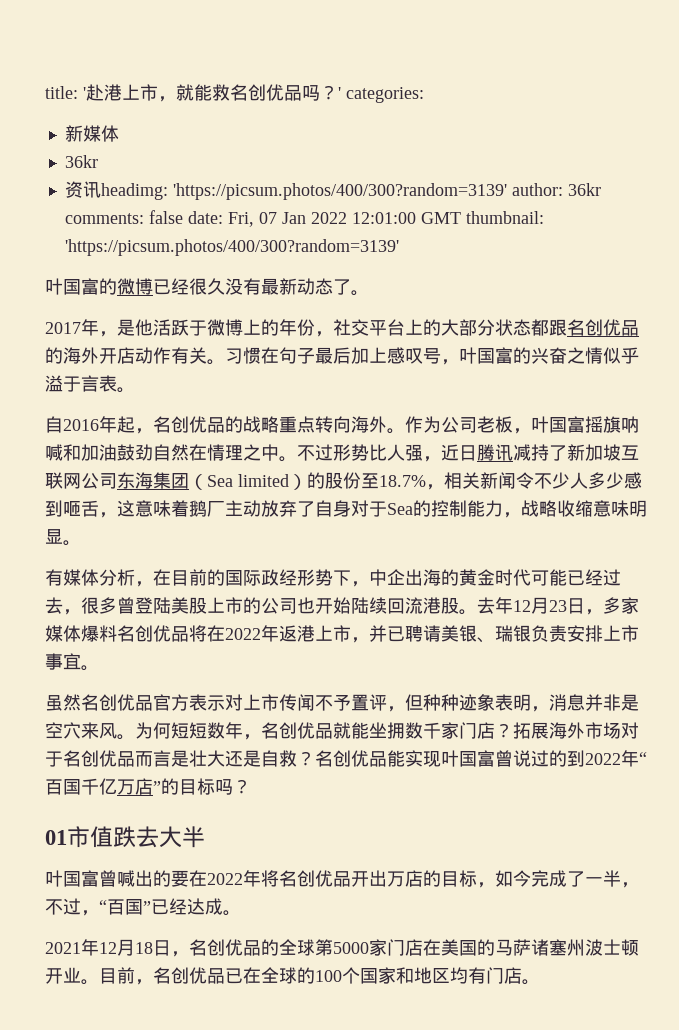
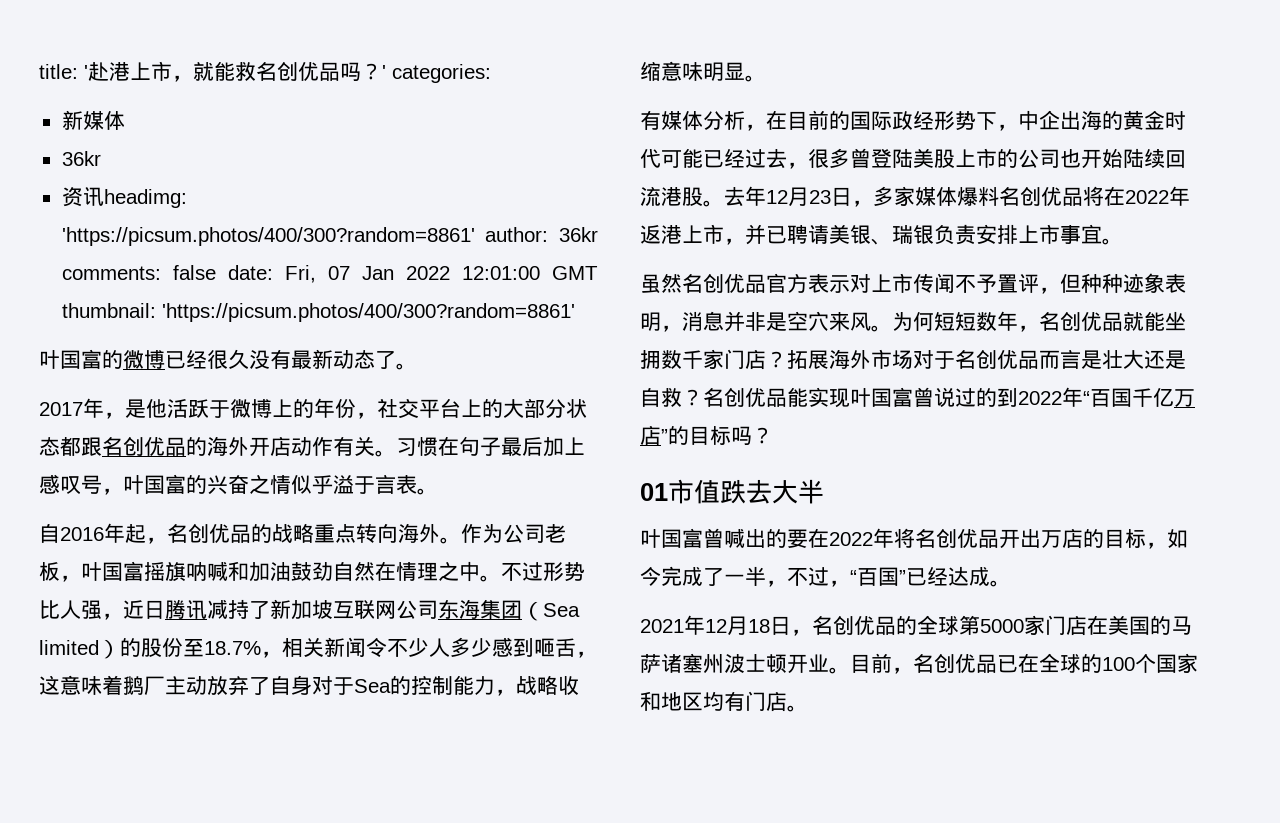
[172,183,507,200] 'https://picsum.photos/400/300?random=3139' -> [61,227,475,246] 'https://picsum.photos/400/300?random=8861'
[64,239,399,256] 'https://picsum.photos/400/300?random=3139' -> [161,303,575,322] 'https://picsum.photos/400/300?random=8861'

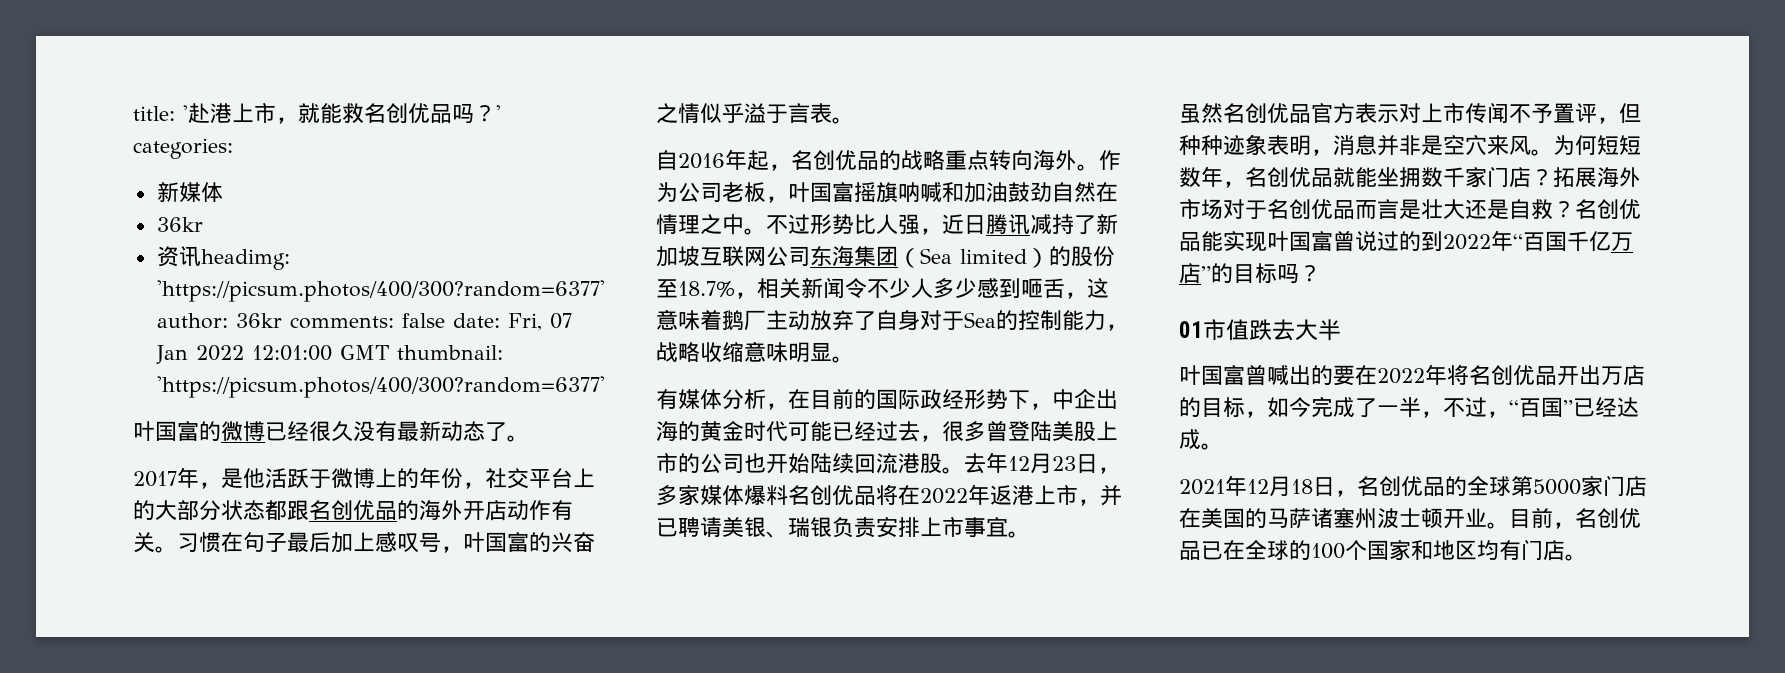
[61,227,475,246] 'https://picsum.photos/400/300?random=8861' -> [156,280,605,302] 'https://picsum.photos/400/300?random=6377'
[161,303,575,322] 'https://picsum.photos/400/300?random=8861' -> [156,376,605,398] 'https://picsum.photos/400/300?random=6377'

